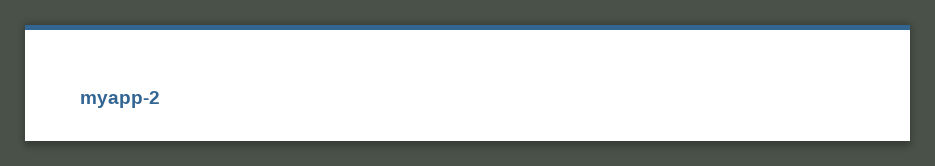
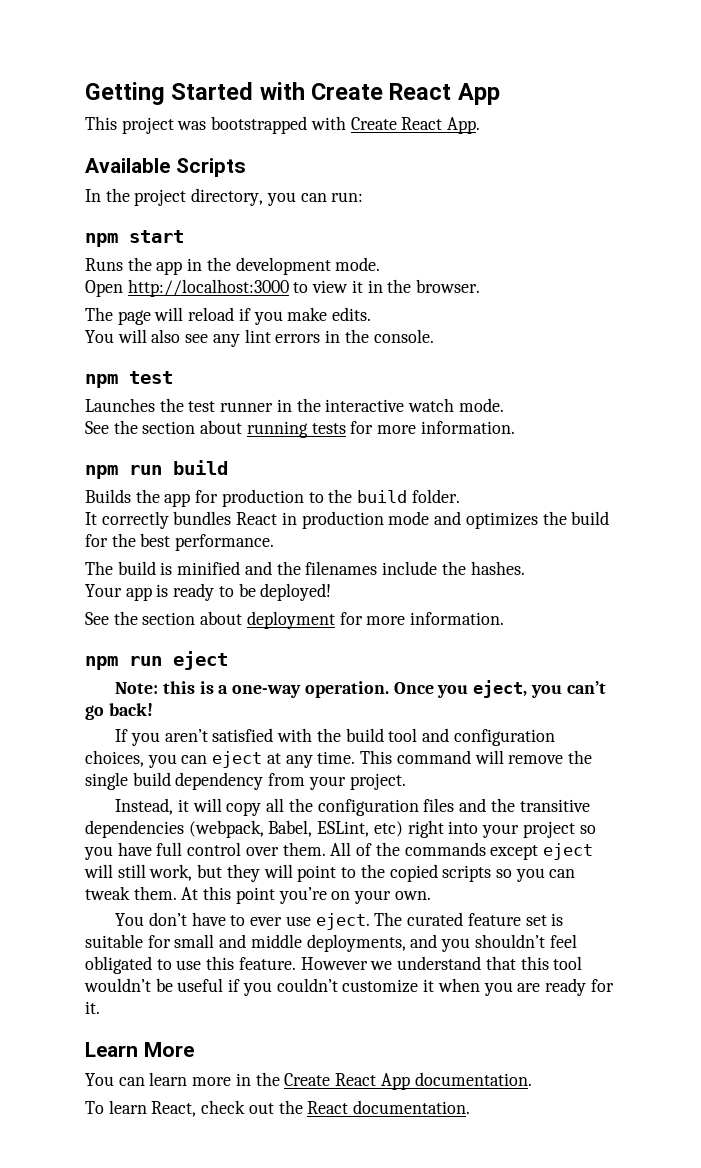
[80,91,160,108] myapp-2 -> [85,82,500,105] [85,116,481,134] [85,158,246,177] [85,188,364,206] [85,230,184,247] [85,257,381,275] [85,279,481,297] [85,307,372,325] [85,329,434,347] [85,371,173,388] [85,398,504,412] [85,420,515,438] [85,460,228,479] [85,489,460,507] [85,511,610,529] [85,533,275,551] [85,561,525,575] [85,583,332,601] [85,611,505,629] [85,651,228,670] [115,680,606,698] [85,703,153,720] [115,728,555,746] [85,750,592,768] [85,772,406,790] [115,798,590,816] [85,820,596,838] [84,842,593,860] [84,864,576,882] [85,886,431,904] [115,912,564,930] [85,934,577,952] [85,956,583,974] [84,978,614,996] [85,1001,100,1014] [85,1042,194,1057] [85,1072,532,1090] [85,1100,471,1117] Getting Started with Create React App // This project was bootstrapped with Create React App. // Available Scripts // In the project directory, you can run: // npm start // Runs the app in the development mode. // Open http://localhost:3000 to view it in the browser. // The page will reload if you make edits. // You will also see any lint errors in the console. // npm test // Launches the test runner in the interactive watch mode. // See the section about running tests for more information. // npm run build // Builds the app for production to the build folder. // It correctly bundles React in production mode and optimizes the build for the best performance. // The build is minified and the filenames include the hashes. // Your app is ready to be deployed! // See the section about deployment for more information. // npm run eject // Note: this is a one-way operation. Once you eject, you can’t go back! // If you aren’t satisfied with the build tool and configuration choices, you can eject at any time. This command will remove the single build dependency from your project. // Instead, it will copy all the configuration files and the transitive dependencies (webpack, Babel, ESLint, etc) right into your project so you have full control over them. All of the commands except eject will still work, but they will point to the copied scripts so you can tweak them. At this point you’re on your own. // You don’t have to ever use eject. The curated feature set is suitable for small and middle deployments, and you shouldn’t feel obligated to use this feature. However we understand that this tool wouldn’t be useful if you couldn’t customize it when you are ready for it. // Learn More // You can learn more in the Create React App documentation. // To learn React, check out the React documentation.

